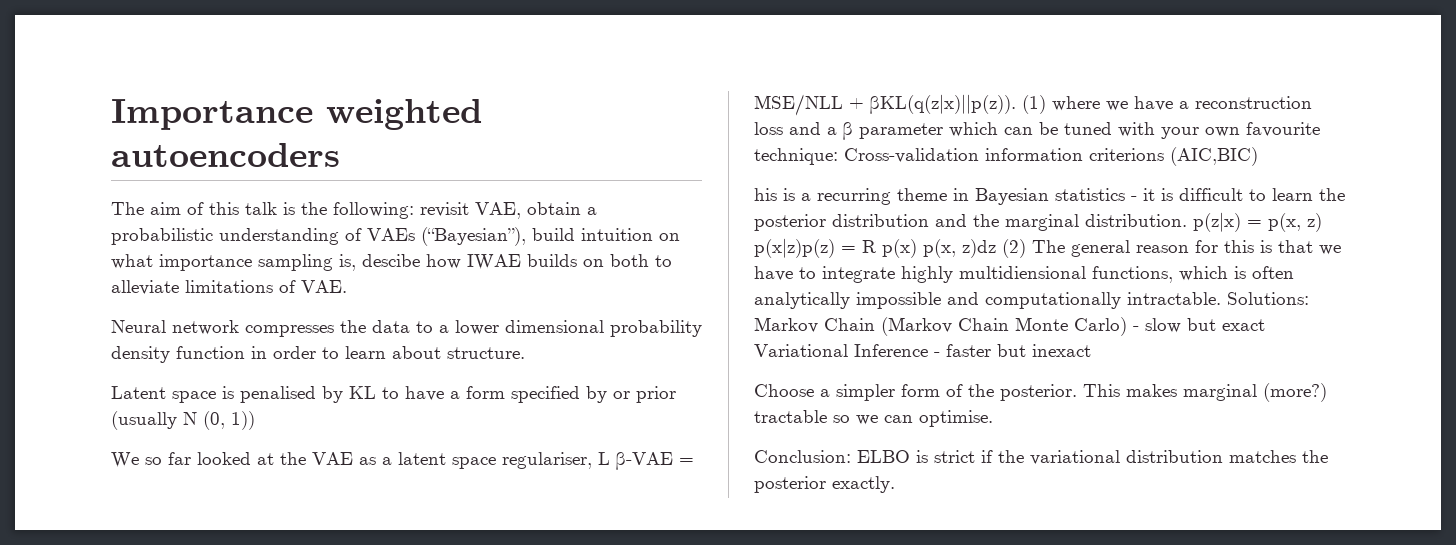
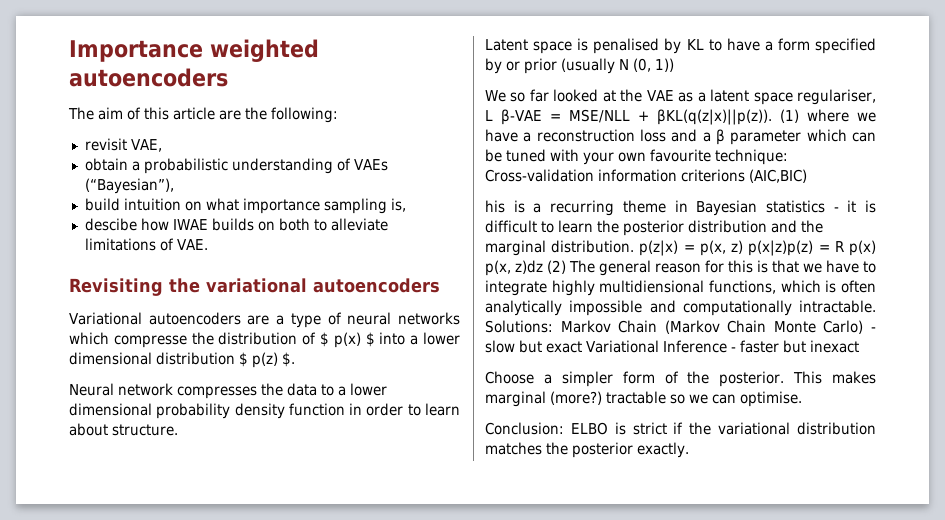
[245,202,295,215] talk is -> [173,107,241,120] article are
(414, 210) none -> (338, 115) //
(521, 210) none -> (162, 145) //
(526, 236) none -> (174, 186) //
(356, 262) none -> (406, 205) //
(347, 286) none -> [69,278,440,296] [69,312,460,328] [69,332,461,348] [69,352,295,368] // Revisiting the variational autoencoders // Variational autoencoders are a type of neural networks which compresse the distribution of $ p(x) $ into a lower dimensional distribution $ p(z) $.

